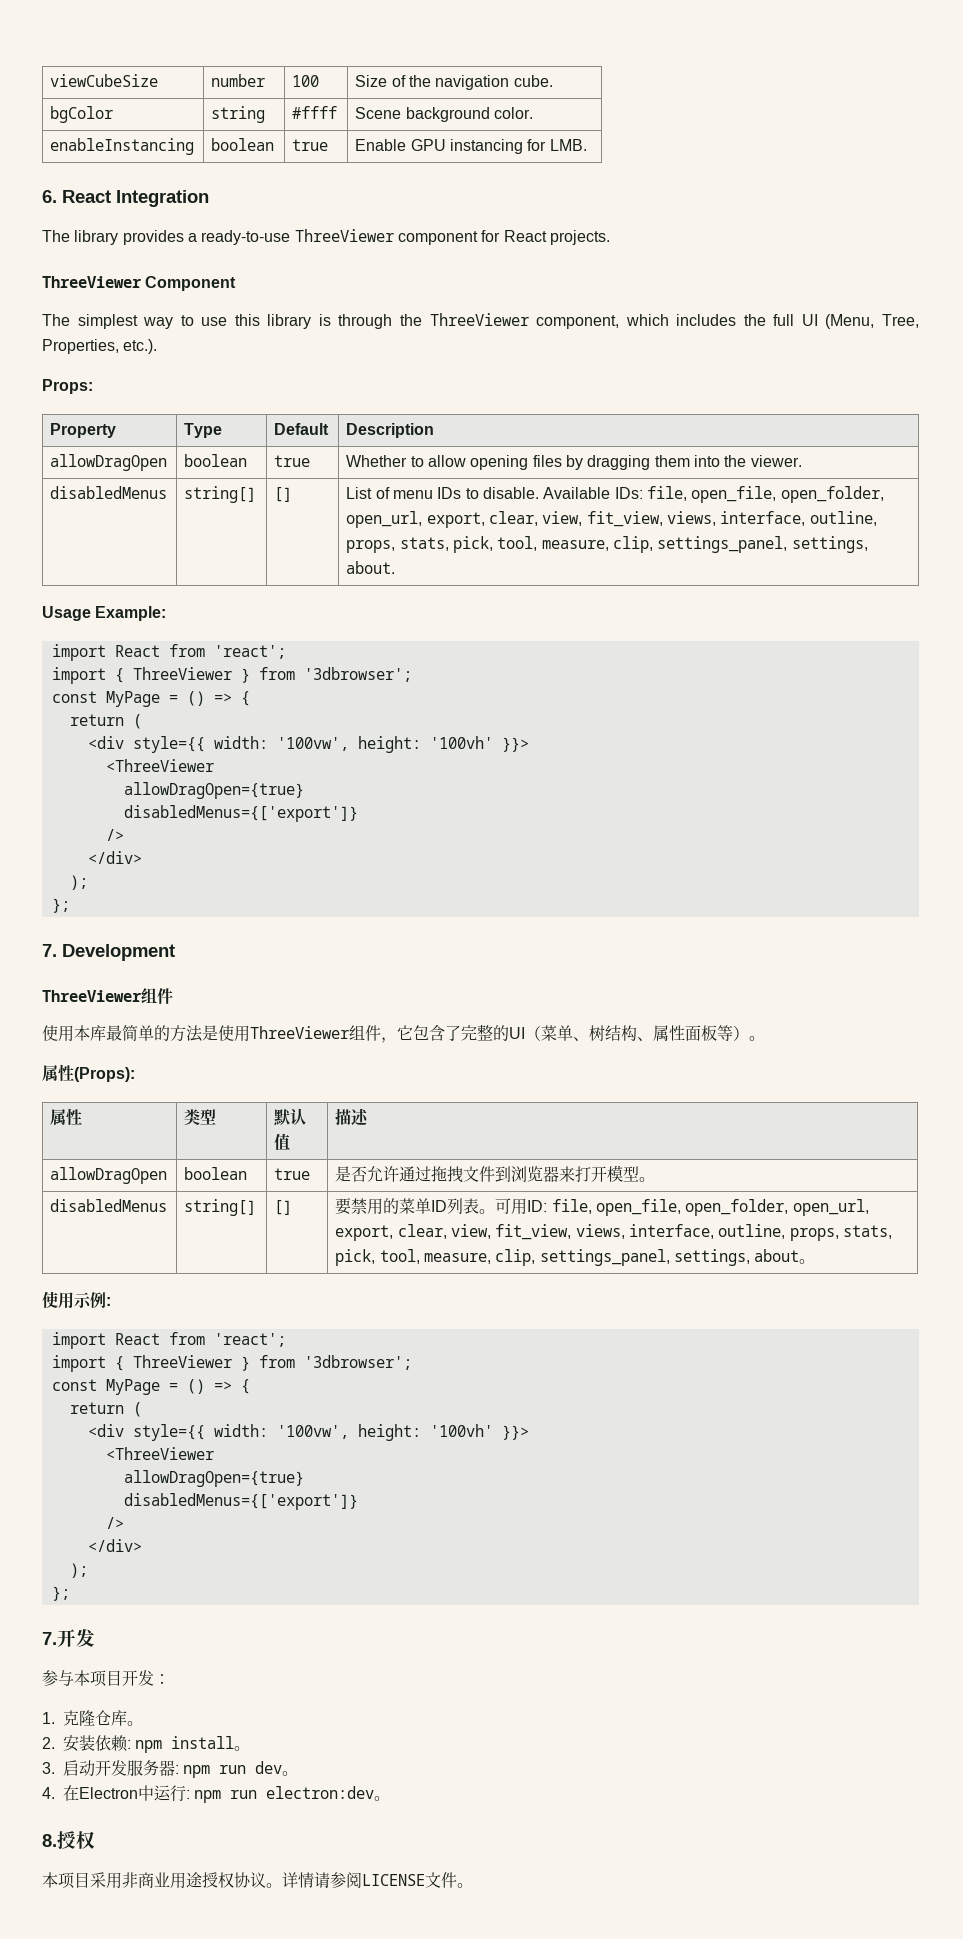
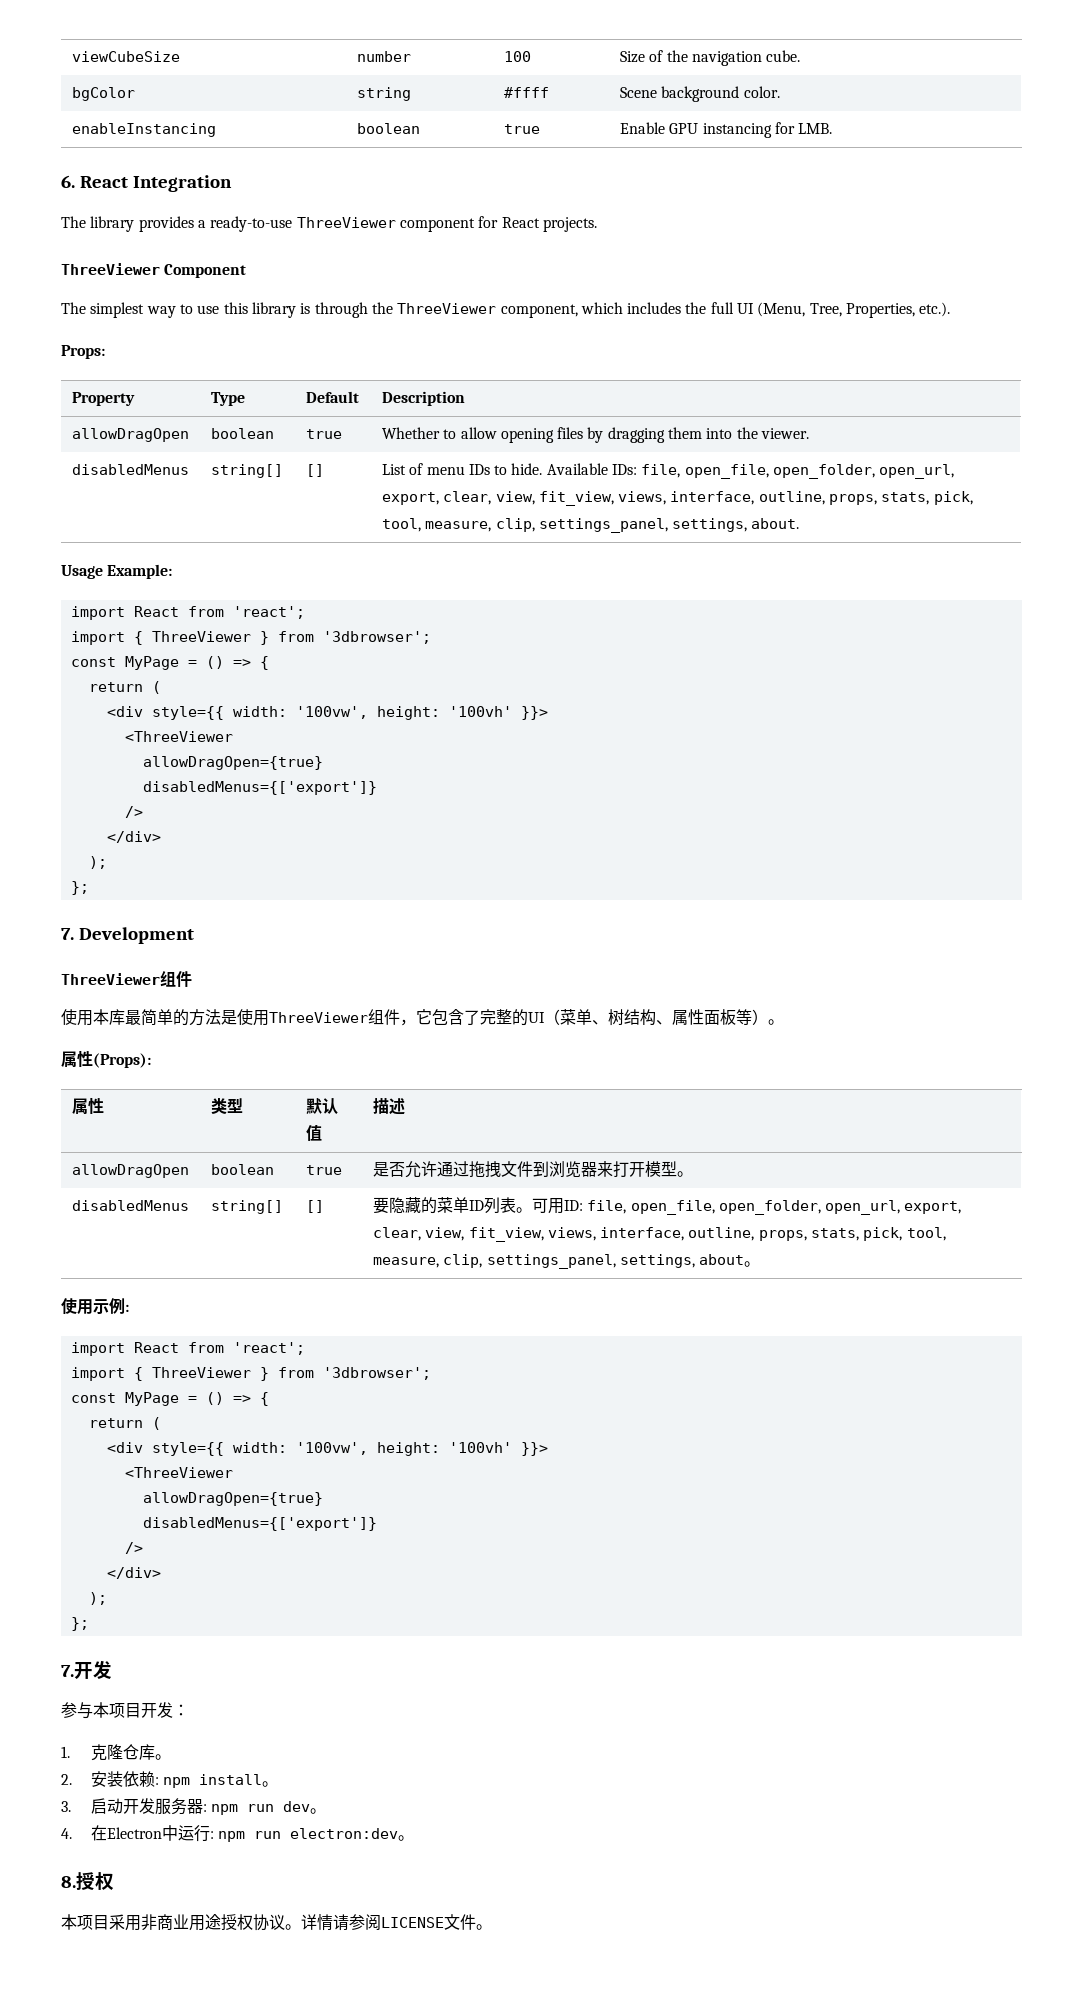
[482,487,539,499] disable. -> [511,463,543,475] hide.
[351,1198,384,1215] 禁用 -> [388,1197,421,1214] 隐藏

